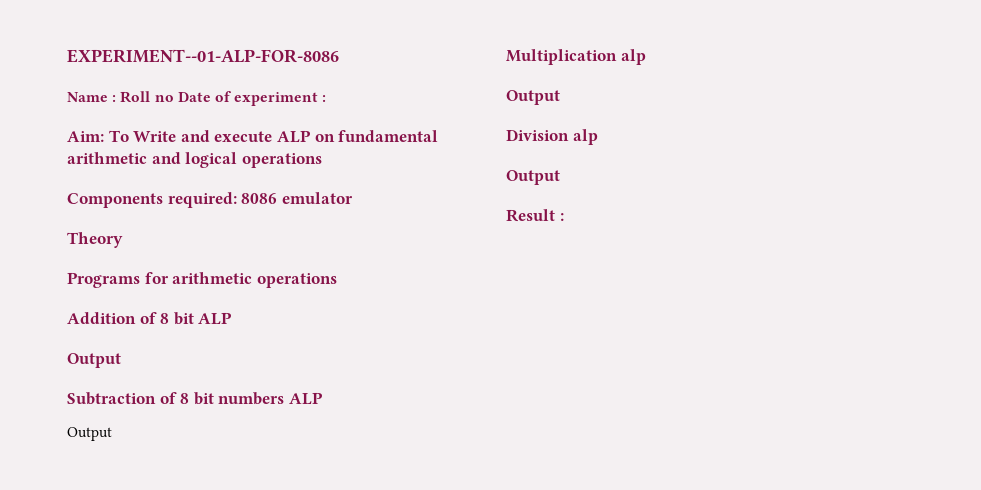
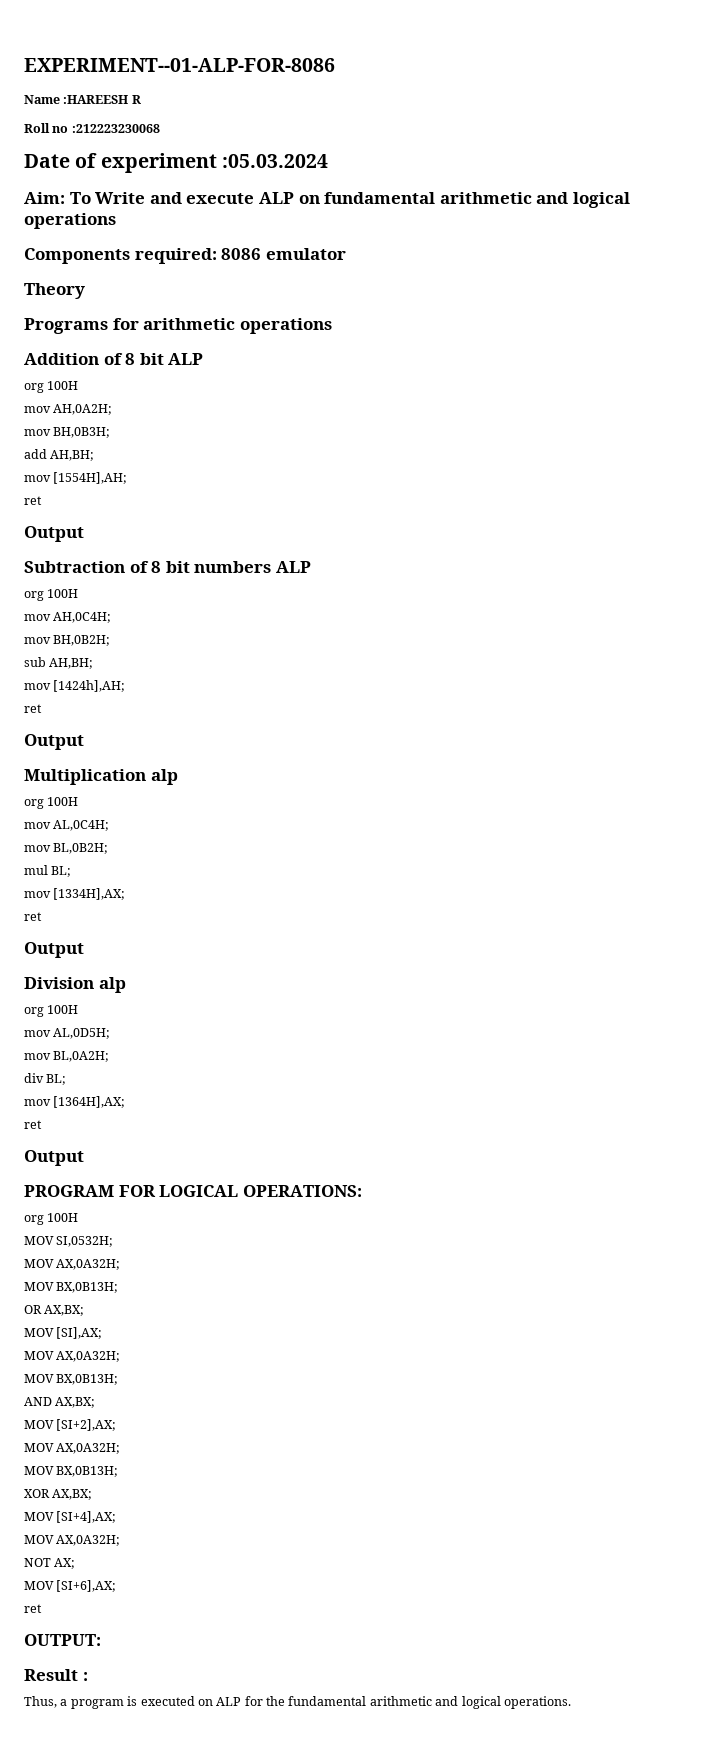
[112,95,117,102] : -> [63,95,141,104] :HAREESH R //
(174, 98) none -> [71,124,160,133] :212223230068 //
[322,95,327,102] : -> [221,154,328,168] :05.03.2024
(233, 318) none -> [24,381,79,393] [24,404,113,415] [24,427,111,438] [24,449,95,461] [24,472,128,484] [24,496,42,505] // org 100H // mov AH,0A2H; // mov BH,0B3H; // add AH,BH; // mov [1554H],AH; // ret
[67,427,112,441] [506,49,646,65] [506,90,560,105] [506,129,598,145] [506,170,560,185] [506,209,564,222] Output // Multiplication alp // Output // Division alp // Output // Result : -> [24,589,79,601] [24,612,112,623] [24,635,111,646] [24,657,94,669] [24,680,126,692] [24,704,42,713] [24,734,84,750] [24,769,178,785] [24,797,79,809] [24,820,110,831] [24,843,109,854] [24,865,72,877] [24,888,126,900] [24,912,42,921] [24,942,84,958] [24,977,126,993] [24,1005,79,1017] [24,1028,111,1039] [24,1051,110,1062] [24,1073,67,1085] [24,1096,126,1108] [24,1120,42,1129] [24,1150,84,1166] [24,1185,362,1197] [24,1213,79,1225] [24,1236,114,1247] [24,1259,121,1270] [24,1282,119,1293] [24,1305,85,1316] [24,1327,103,1339] [24,1351,121,1362] [24,1374,119,1385] [24,1397,96,1408] [24,1419,117,1431] [24,1443,121,1454] [24,1466,119,1477] [24,1489,93,1500] [24,1511,117,1523] [24,1535,121,1546] [24,1558,76,1569] [24,1580,117,1592] [24,1604,42,1613] [24,1634,101,1646] [24,1669,88,1681] [24,1696,571,1709] org 100H // mov AH,0C4H; // mov BH,0B2H; // sub AH,BH; // mov [1424h],AH; // ret // Output // Multiplication alp // org 100H // mov AL,0C4H; // mov BL,0B2H; // mul BL; // mov [1334H],AX; // ret // Output // Division alp // org 100H // mov AL,0D5H; // mov BL,0A2H; // div BL; // mov [1364H],AX; // ret // Output // PROGRAM FOR LOGICAL OPERATIONS: // org 100H // MOV SI,0532H; // MOV AX,0A32H; // MOV BX,0B13H; // OR AX,BX; // MOV [SI],AX; // MOV AX,0A32H; // MOV BX,0B13H; // AND AX,BX; // MOV [SI+2],AX; // MOV AX,0A32H; // MOV BX,0B13H; // XOR AX,BX; // MOV [SI+4],AX; // MOV AX,0A32H; // NOT AX; // MOV [SI+6],AX; // ret // OUTPUT: // Result : // Thus, a program is executed on ALP for the fundamental arithmetic and logical operations.

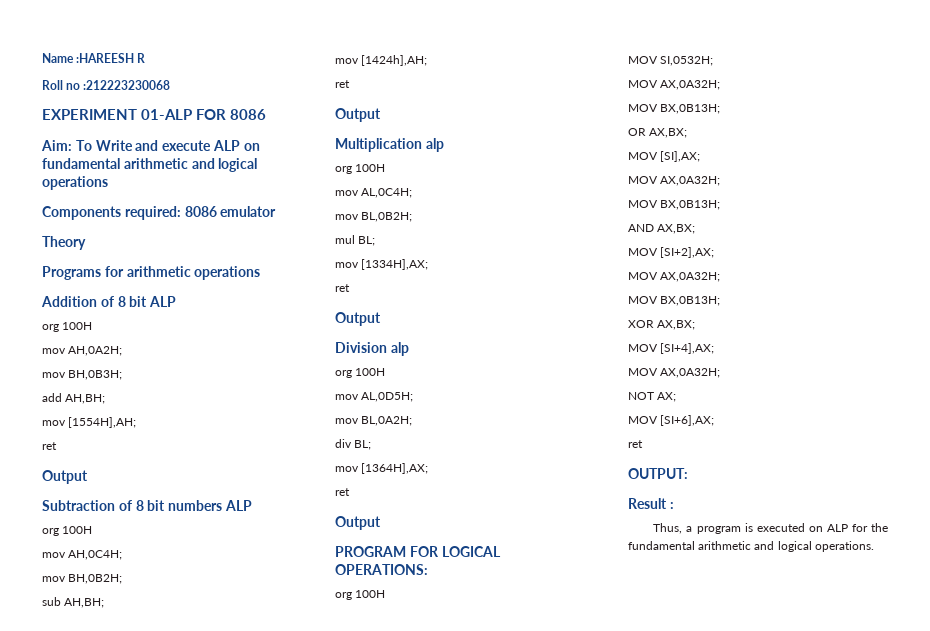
[24,58,335,72] EXPERIMENT--01-ALP-FOR-8086 // -> (42, 58) none
[24,153,328,173] Date of experiment :05.03.2024 -> [42,109,267,120] EXPERIMENT 01-ALP FOR 8086

